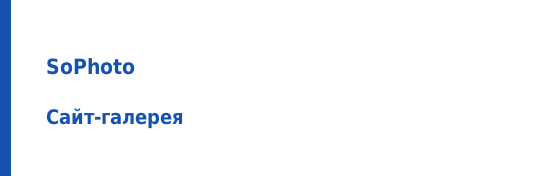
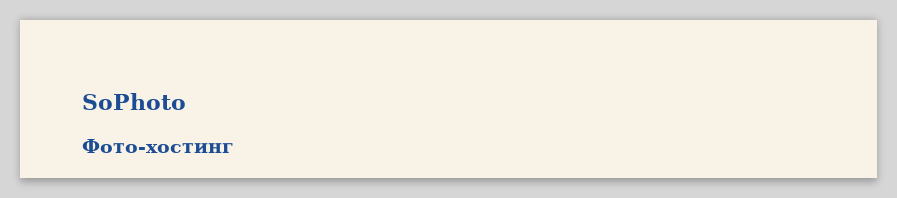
[46,108,184,129] Сайт-галерея -> [82,139,234,153] Фото-хостинг

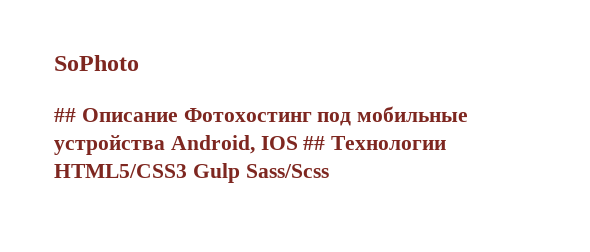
[82,139,234,153] Фото-хостинг -> [54,106,469,126] [54,135,447,155] [54,163,329,183] ## Описание Фотохостинг под мобильные устройства Android, IOS ## Технологии HTML5/CSS3 Gulp Sass/Scss

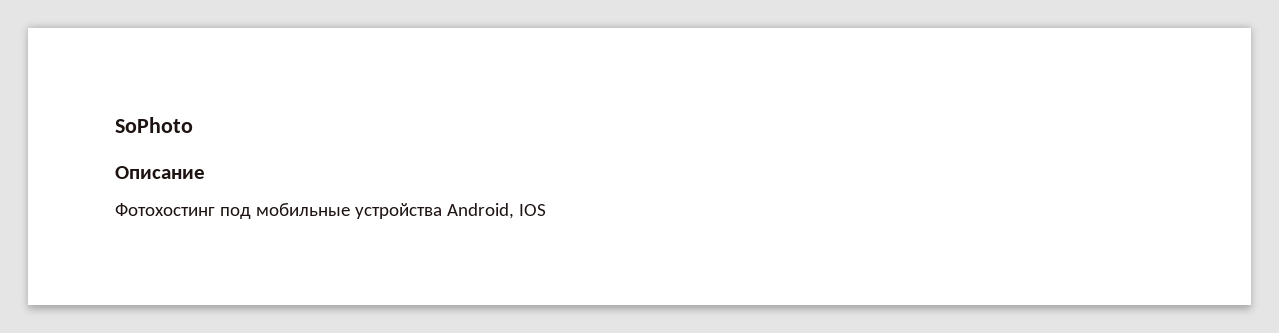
[54,108,76,122] ## -> (193, 125) none
(178, 115) none -> (205, 172) //
[303,136,447,150] [54,163,329,183] ## Технологии HTML5/CSS3 Gulp Sass/Scss -> (546, 210) none

